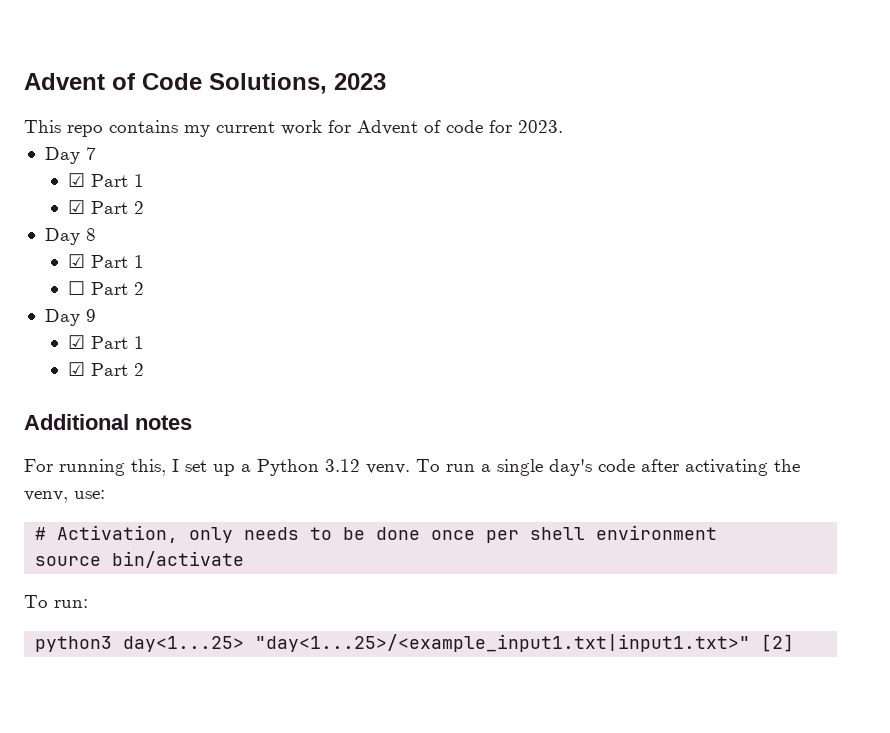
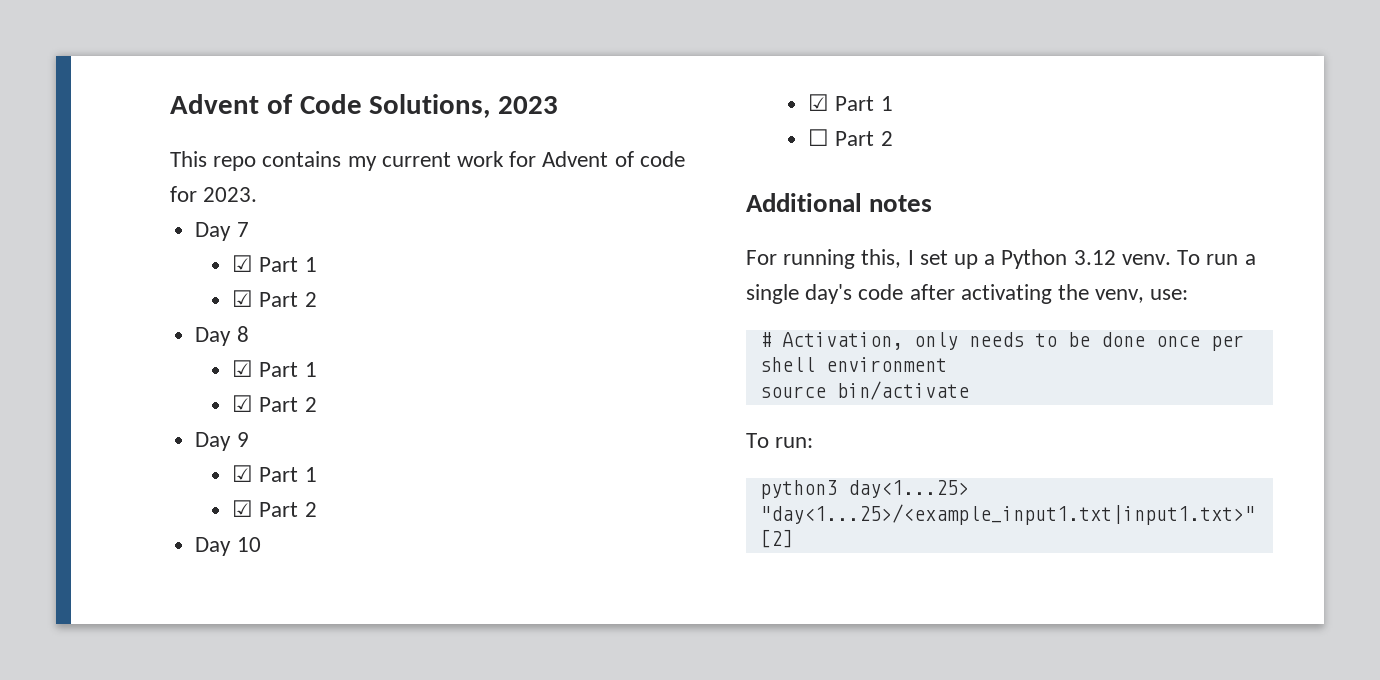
[68,281,86,295] ☐ -> [232,395,254,412] ☑
(145, 369) none -> [195,537,261,556] [808,94,893,111] [808,129,893,146] // Day 10 // ☑ Part 1 // ☐ Part 2

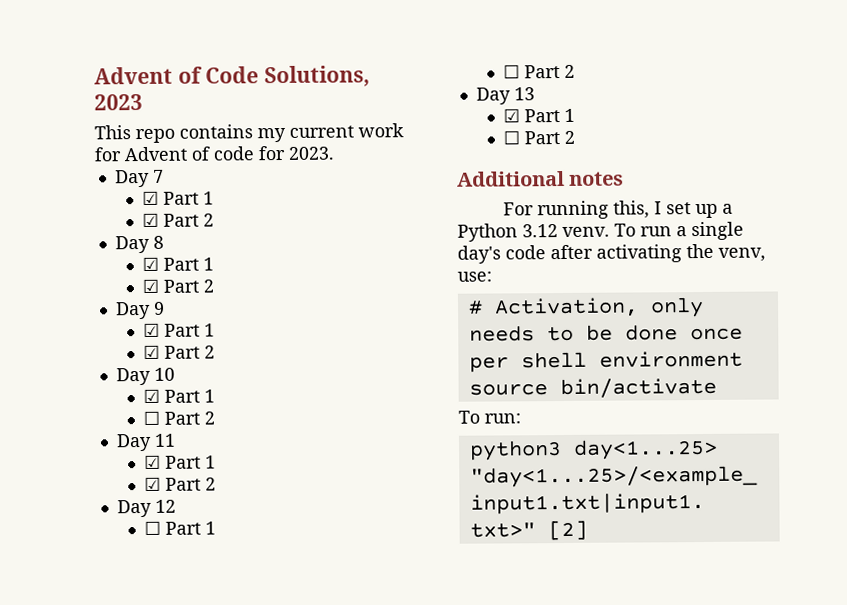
(893, 138) none -> [115,433,176,452] [144,454,217,470] [144,476,217,492] [116,499,176,518] [144,520,217,536] [503,64,576,79] [475,87,535,105] [503,108,576,123] [503,130,576,145] // Day 11 // ☑ Part 1 // ☑ Part 2 // Day 12 // ☐ Part 1 // ☐ Part 2 // Day 13 // ☑ Part 1 // ☐ Part 2

